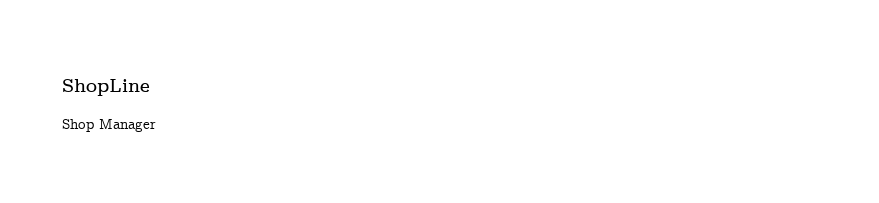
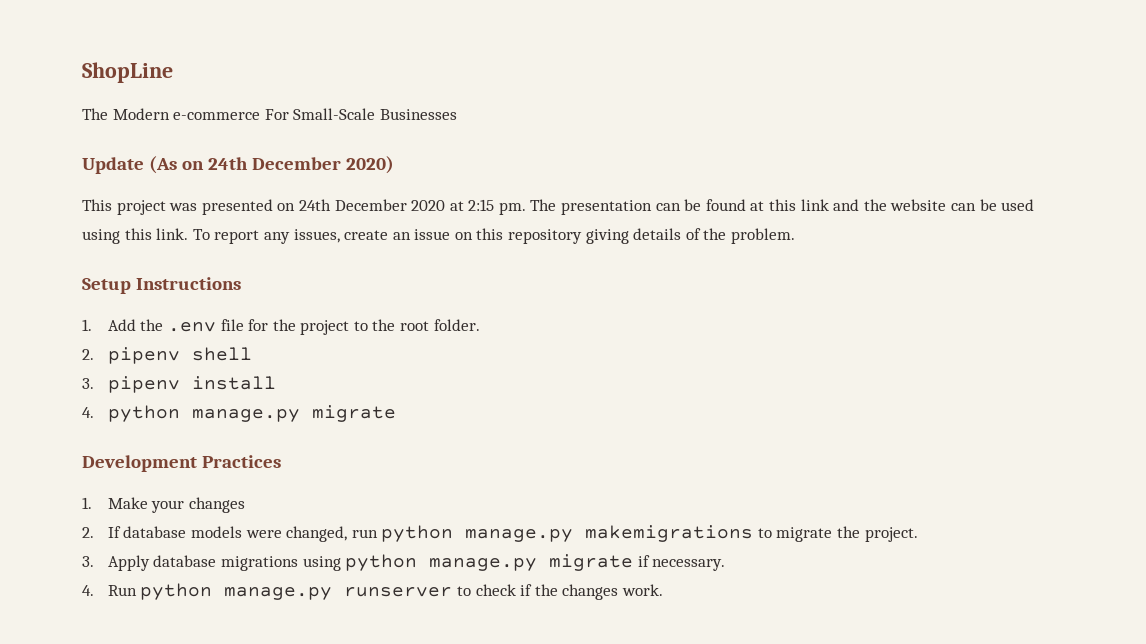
[62,118,156,132] Shop Manager -> [82,108,457,120] [82,156,394,174] [82,199,1035,215] [82,228,796,244] [82,277,241,294] [82,319,480,335] [82,347,252,364] [82,376,276,393] [82,405,396,422] [82,455,281,472] [82,497,245,513] [82,525,918,542] [82,554,726,571] [82,583,663,600] The Modern e-commerce For Small-Scale Businesses // Update (As on 24th December 2020) // This project was presented on 24th December 2020 at 2:15 pm. The presentation can be found at this link and the website can be used using this link. To report any issues, create an issue on this repository giving details of the problem. // Setup Instructions // 1. Add the .env file for the project to the root folder. // 2. pipenv shell // 3. pipenv install // 4. python manage.py migrate // Development Practices // 1. Make your changes // 2. If database models were changed, run python manage.py makemigrations to migrate the project. // 3. Apply database migrations using python manage.py migrate if necessary. // 4. Run python manage.py runserver to check if the changes work.

